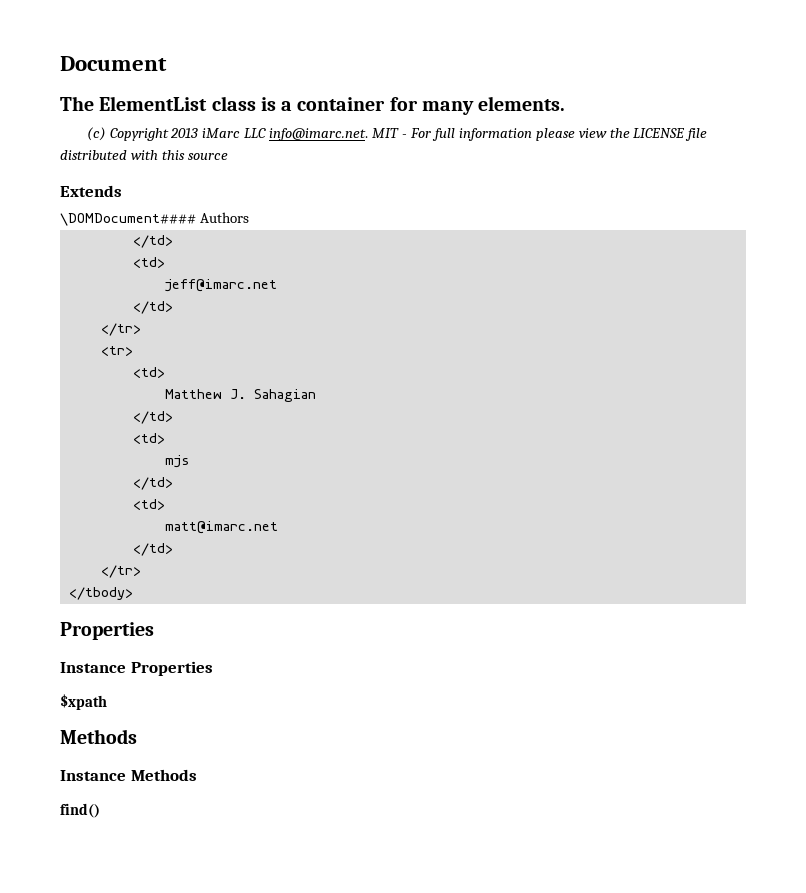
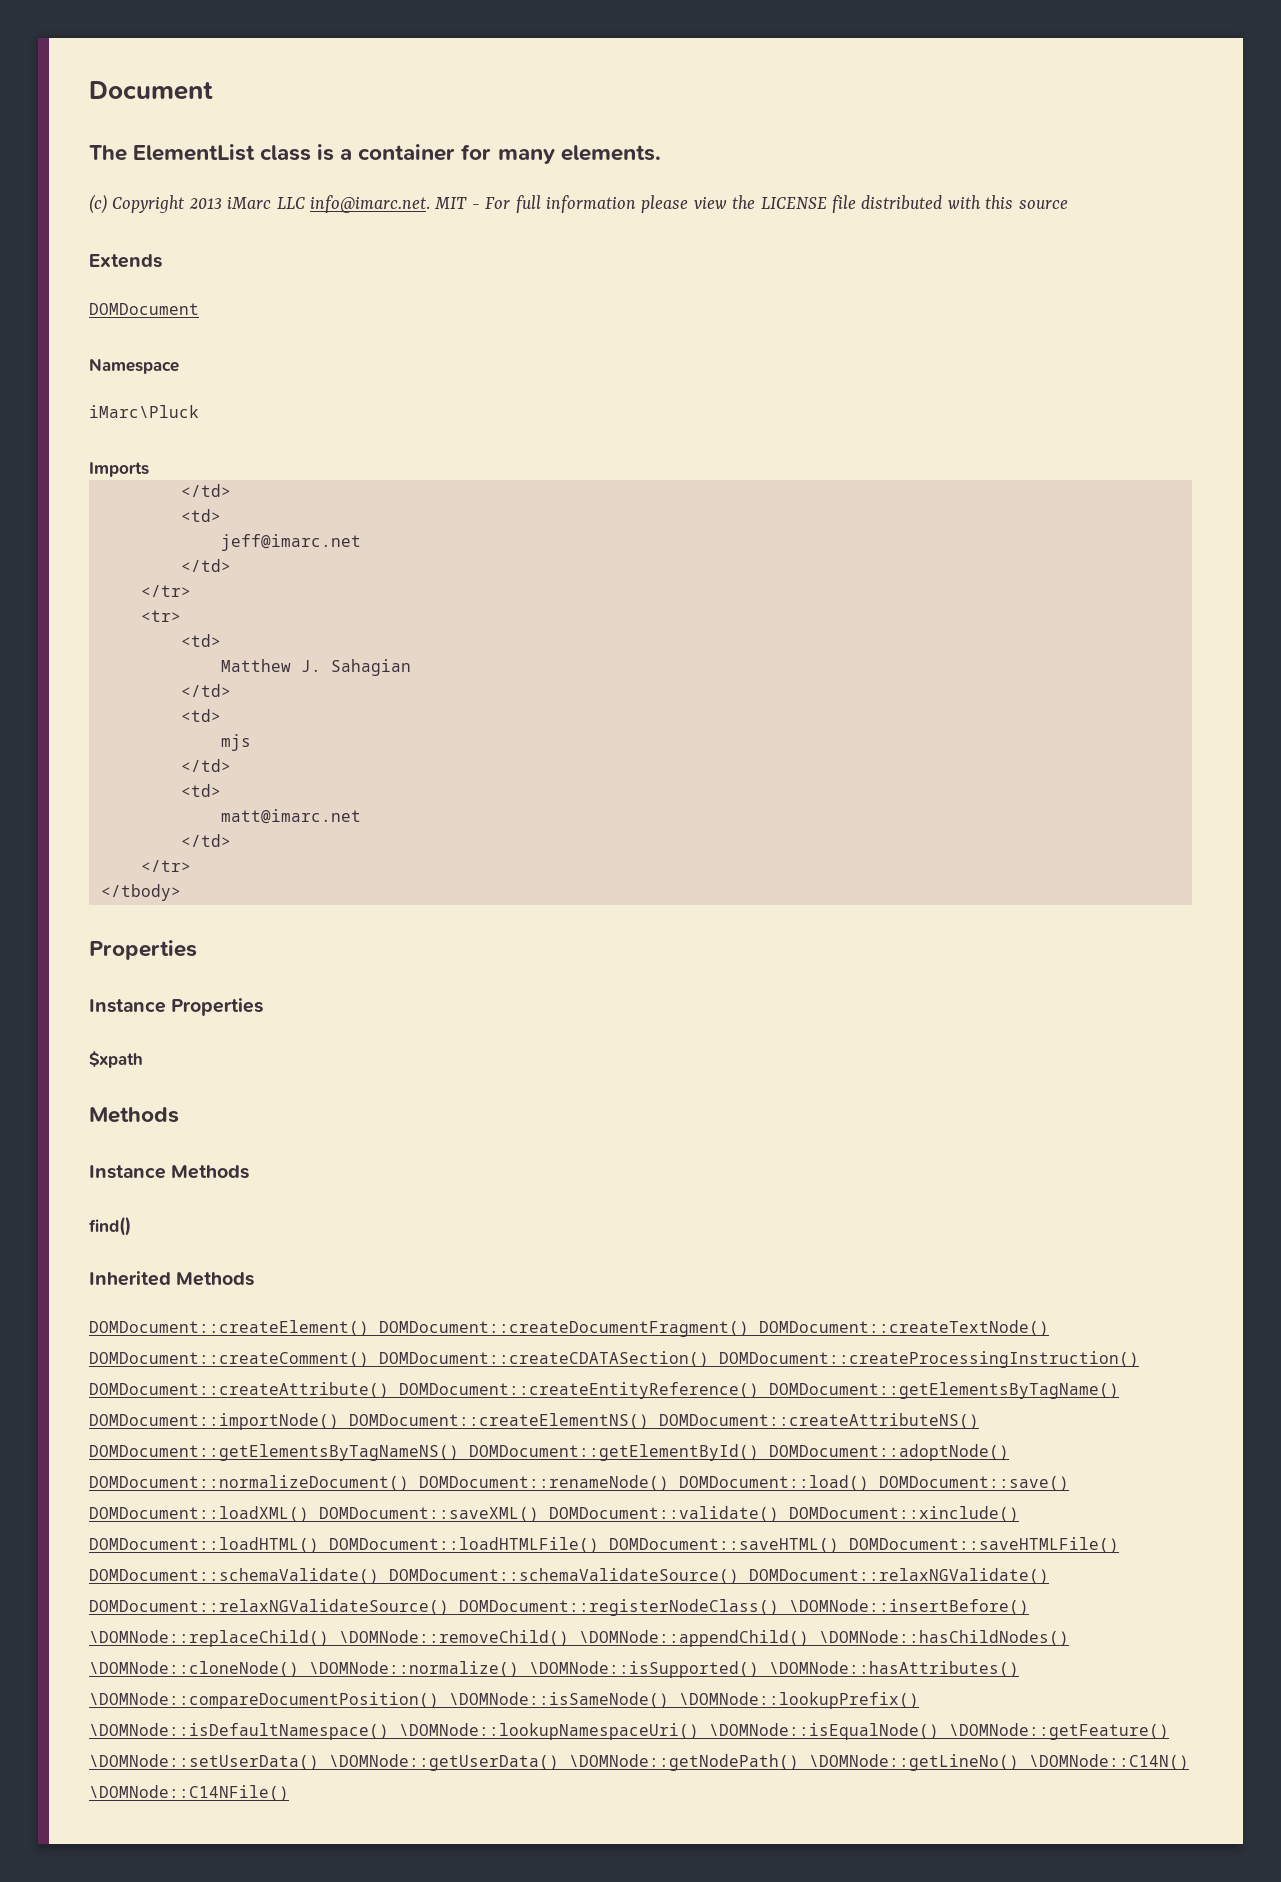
[60,212,249,226] \DOMDocument#### Authors -> [89,303,199,315] [89,358,179,374] [89,405,199,418] [89,462,149,477] DOMDocument // Namespace // iMarc\Pluck // Imports
(100, 810) none -> [89,1271,255,1286] [89,1320,1049,1337] [89,1351,1139,1368] [89,1382,1119,1399] [89,1413,979,1430] [89,1444,1009,1461] [89,1475,1069,1491] [89,1506,1019,1522] [89,1537,1119,1553] [89,1568,1049,1584] [89,1599,1029,1616] [89,1630,1069,1647] [89,1661,1019,1678] [89,1692,919,1709] [89,1723,1169,1740] [89,1754,1189,1771] [89,1785,289,1801] // Inherited Methods // DOMDocument::createElement() DOMDocument::createDocumentFragment() DOMDocument::createTextNode() DOMDocument::createComment() DOMDocument::createCDATASection() DOMDocument::createProcessingInstruction() DOMDocument::createAttribute() DOMDocument::createEntityReference() DOMDocument::getElementsByTagName() DOMDocument::importNode() DOMDocument::createElementNS() DOMDocument::createAttributeNS() DOMDocument::getElementsByTagNameNS() DOMDocument::getElementById() DOMDocument::adoptNode() DOMDocument::normalizeDocument() DOMDocument::renameNode() DOMDocument::load() DOMDocument::save() DOMDocument::loadXML() DOMDocument::saveXML() DOMDocument::validate() DOMDocument::xinclude() DOMDocument::loadHTML() DOMDocument::loadHTMLFile() DOMDocument::saveHTML() DOMDocument::saveHTMLFile() DOMDocument::schemaValidate() DOMDocument::schemaValidateSource() DOMDocument::relaxNGValidate() DOMDocument::relaxNGValidateSource() DOMDocument::registerNodeClass() \DOMNode::insertBefore() \DOMNode::replaceChild() \DOMNode::removeChild() \DOMNode::appendChild() \DOMNode::hasChildNodes() \DOMNode::cloneNode() \DOMNode::normalize() \DOMNode::isSupported() \DOMNode::hasAttributes() \DOMNode::compareDocumentPosition() \DOMNode::isSameNode() \DOMNode::lookupPrefix() \DOMNode::isDefaultNamespace() \DOMNode::lookupNamespaceUri() \DOMNode::isEqualNode() \DOMNode::getFeature() \DOMNode::setUserData() \DOMNode::getUserData() \DOMNode::getNodePath() \DOMNode::getLineNo() \DOMNode::C14N() \DOMNode::C14NFile()

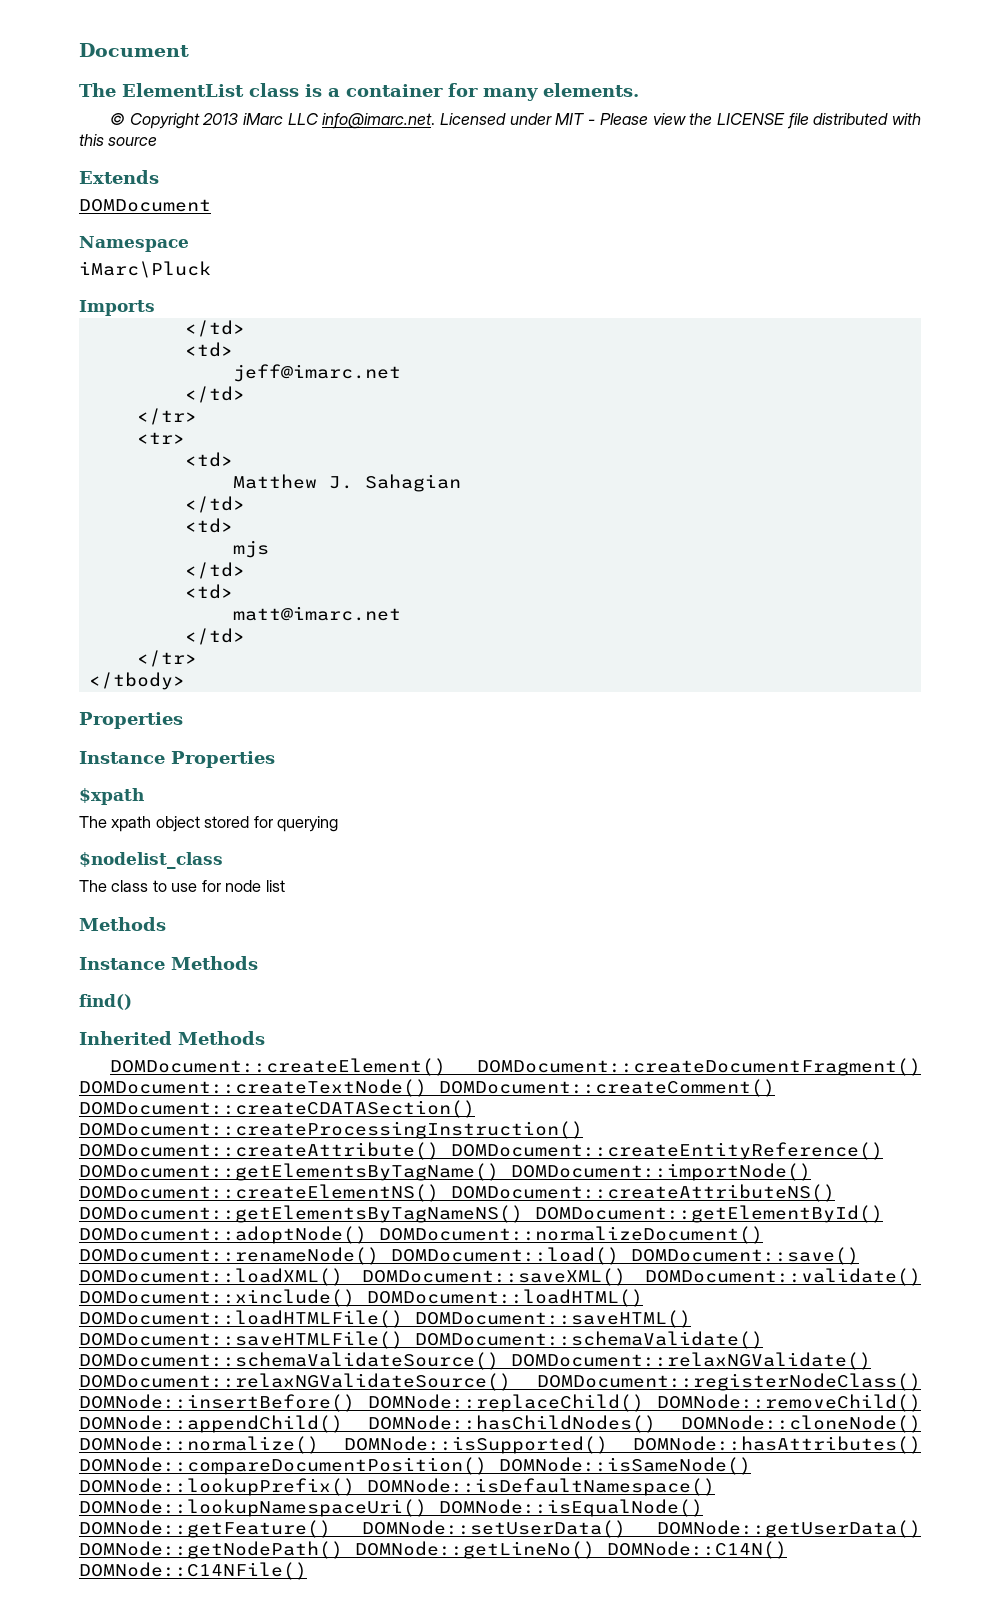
[89,194,107,214] (c) -> [109,113,125,125] ©
[434,195,689,213] MIT - For full information please -> [440,113,648,125] Licensed under MIT - Please
(143, 1059) none -> [79,816,339,832] [79,852,223,869] [79,880,285,892] // The xpath object stored for querying // $nodelist_class // The class to use for node list
[789,1599,1029,1615] [89,1630,1069,1647] [89,1661,1019,1678] [89,1692,919,1709] [89,1723,1169,1740] [89,1754,1189,1771] [89,1785,289,1801] \DOMNode::insertBefore() \DOMNode::replaceChild() \DOMNode::removeChild() \DOMNode::appendChild() \DOMNode::hasChildNodes() \DOMNode::cloneNode() \DOMNode::normalize() \DOMNode::isSupported() \DOMNode::hasAttributes() \DOMNode::compareDocumentPosition() \DOMNode::isSameNode() \DOMNode::lookupPrefix() \DOMNode::isDefaultNamespace() \DOMNode::lookupNamespaceUri() \DOMNode::isEqualNode() \DOMNode::getFeature() \DOMNode::setUserData() \DOMNode::getUserData() \DOMNode::getNodePath() \DOMNode::getLineNo() \DOMNode::C14N() \DOMNode::C14NFile() -> [79,1394,921,1412] [79,1415,921,1433] [79,1436,921,1454] [79,1457,751,1475] [79,1478,715,1496] [79,1499,703,1517] [79,1520,921,1538] [79,1541,787,1559] [79,1562,307,1580] DOMNode::insertBefore() DOMNode::replaceChild() DOMNode::removeChild() DOMNode::appendChild() DOMNode::hasChildNodes() DOMNode::cloneNode() DOMNode::normalize() DOMNode::isSupported() DOMNode::hasAttributes() DOMNode::compareDocumentPosition() DOMNode::isSameNode() DOMNode::lookupPrefix() DOMNode::isDefaultNamespace() DOMNode::lookupNamespaceUri() DOMNode::isEqualNode() DOMNode::getFeature() DOMNode::setUserData() DOMNode::getUserData() DOMNode::getNodePath() DOMNode::getLineNo() DOMNode::C14N() DOMNode::C14NFile()

